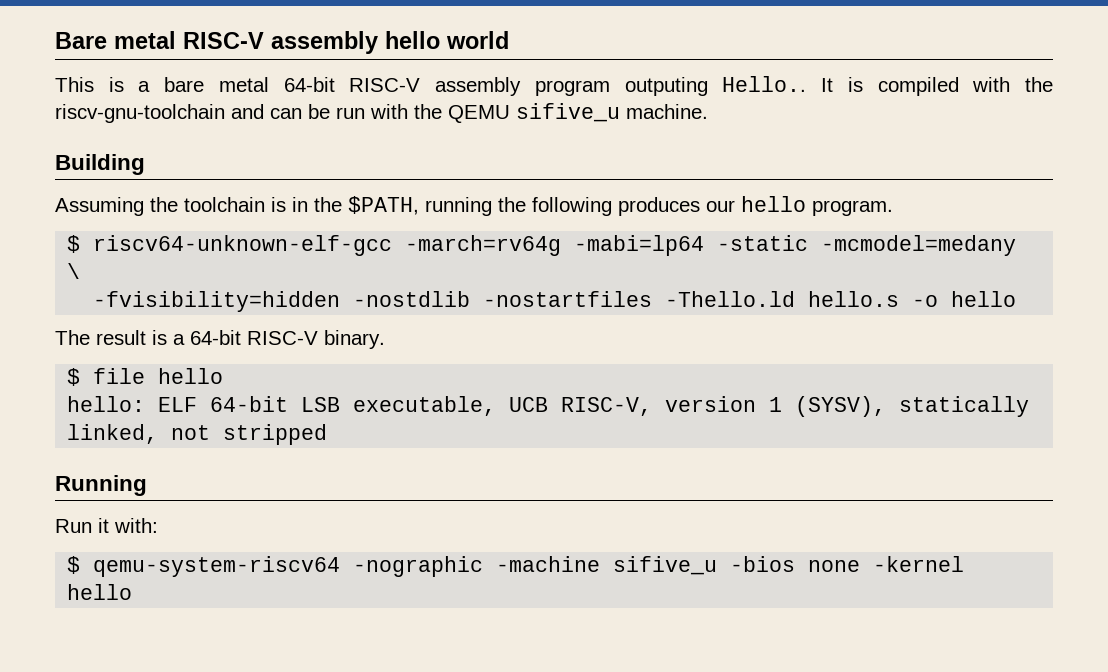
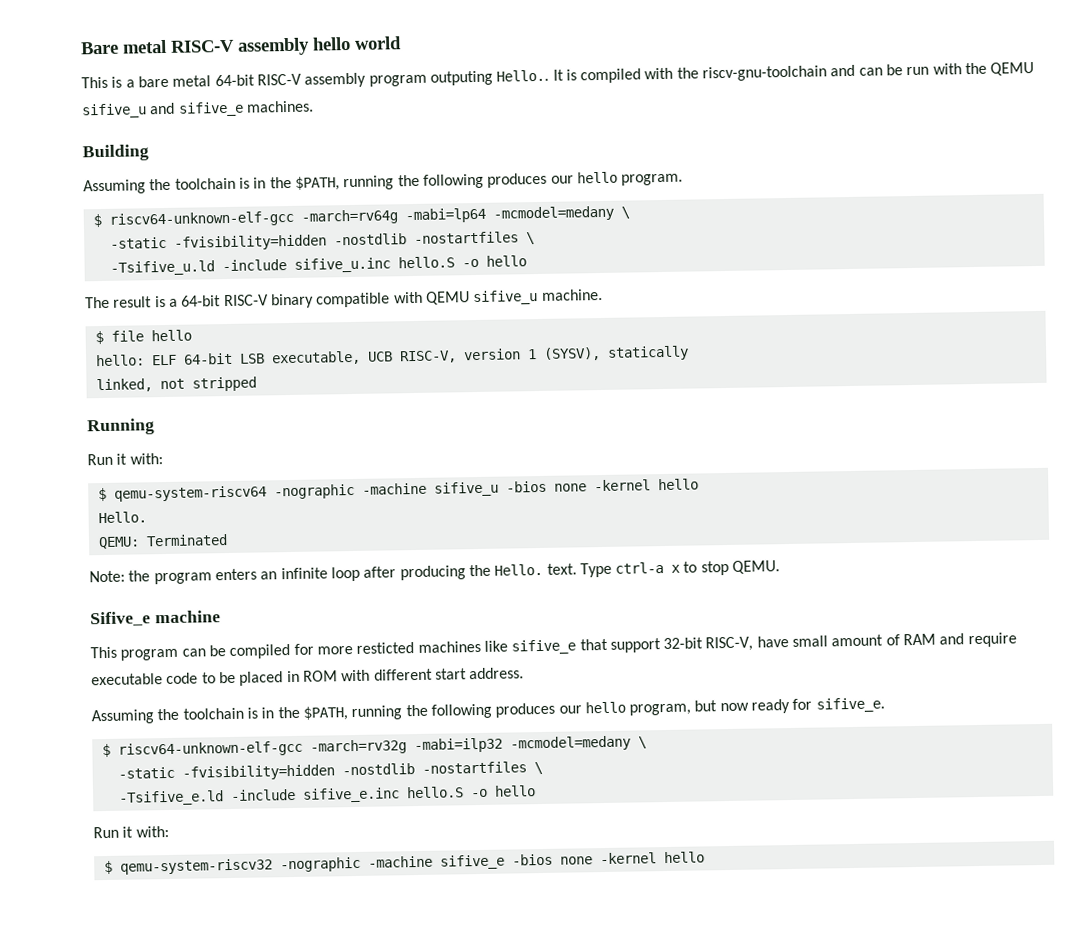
[626,104,708,119] machine. -> [149,100,314,117] and sifive_e machines.
[717,235,1017,256] [67,263,81,279] [93,291,900,312] -static -mcmodel=medany \ // -fvisibility=hidden -nostdlib -nostartfiles -Thello.ld hello.s -> [492,205,630,222] [109,231,535,251] [109,256,455,276] -mcmodel=medany \ // -static -fvisibility=hidden -nostdlib -nostartfiles \ // -Tsifive_u.ld -include sifive_u.inc hello.S
[324,330,385,349] binary. -> [270,288,603,309] binary compatible with QEMU sifive_u machine.
(133, 592) none -> [97,511,147,524] [97,534,228,550] [89,560,781,585] [90,610,221,627] [90,632,1017,661] [91,667,525,686] [91,697,885,725] [101,735,647,758] [117,761,543,781] [118,785,536,806] [93,826,169,839] [103,851,705,875] // Hello. // QEMU: Terminated // Note: the program enters an infinite loop after producing the Hello. text. Type ctrl-a x to stop QEMU. // Sifive_e machine // This program can be compiled for more resticted machines like sifive_e that support 32-bit RISC-V, have small amount of RAM and require executable code to be placed in ROM with different start address. // Assuming the toolchain is in the $PATH, running the following produces our hello program, but now ready for sifive_e. // $ riscv64-unknown-elf-gcc -march=rv32g -mabi=ilp32 -mcmodel=medany \ // -static -fvisibility=hidden -nostdlib -nostartfiles \ // -Tsifive_e.ld -include sifive_e.inc hello.S -o hello // Run it with: // $ qemu-system-riscv32 -nographic -machine sifive_e -bios none -kernel hello

